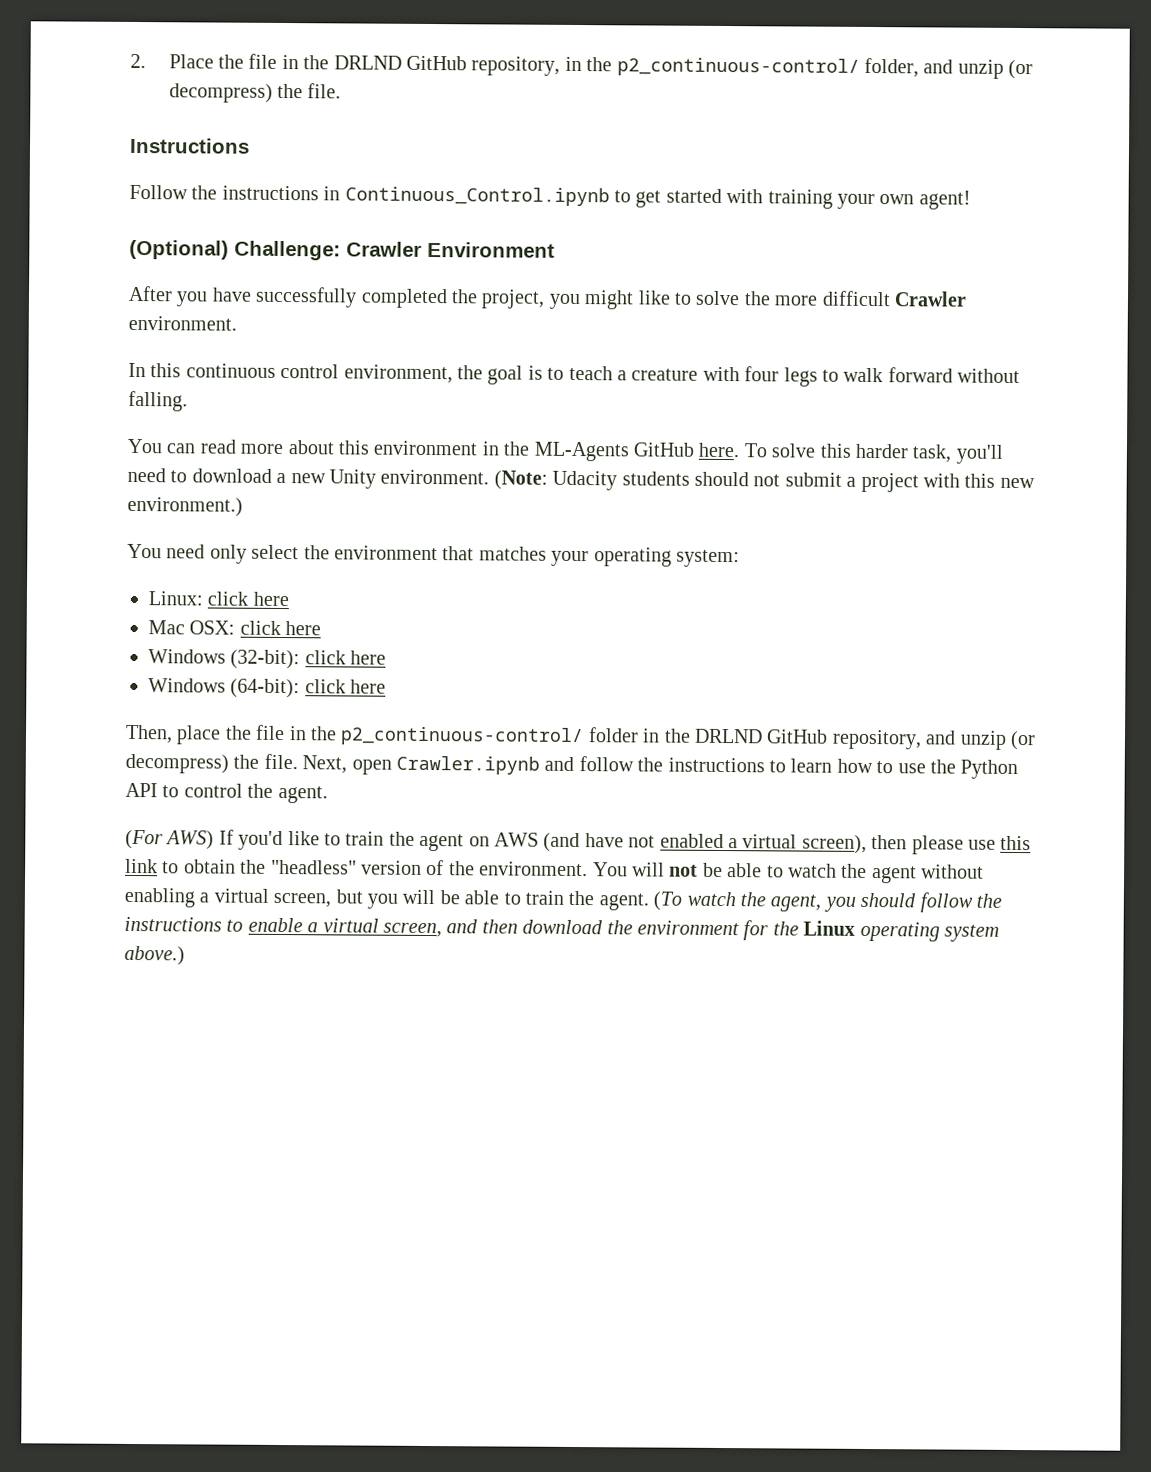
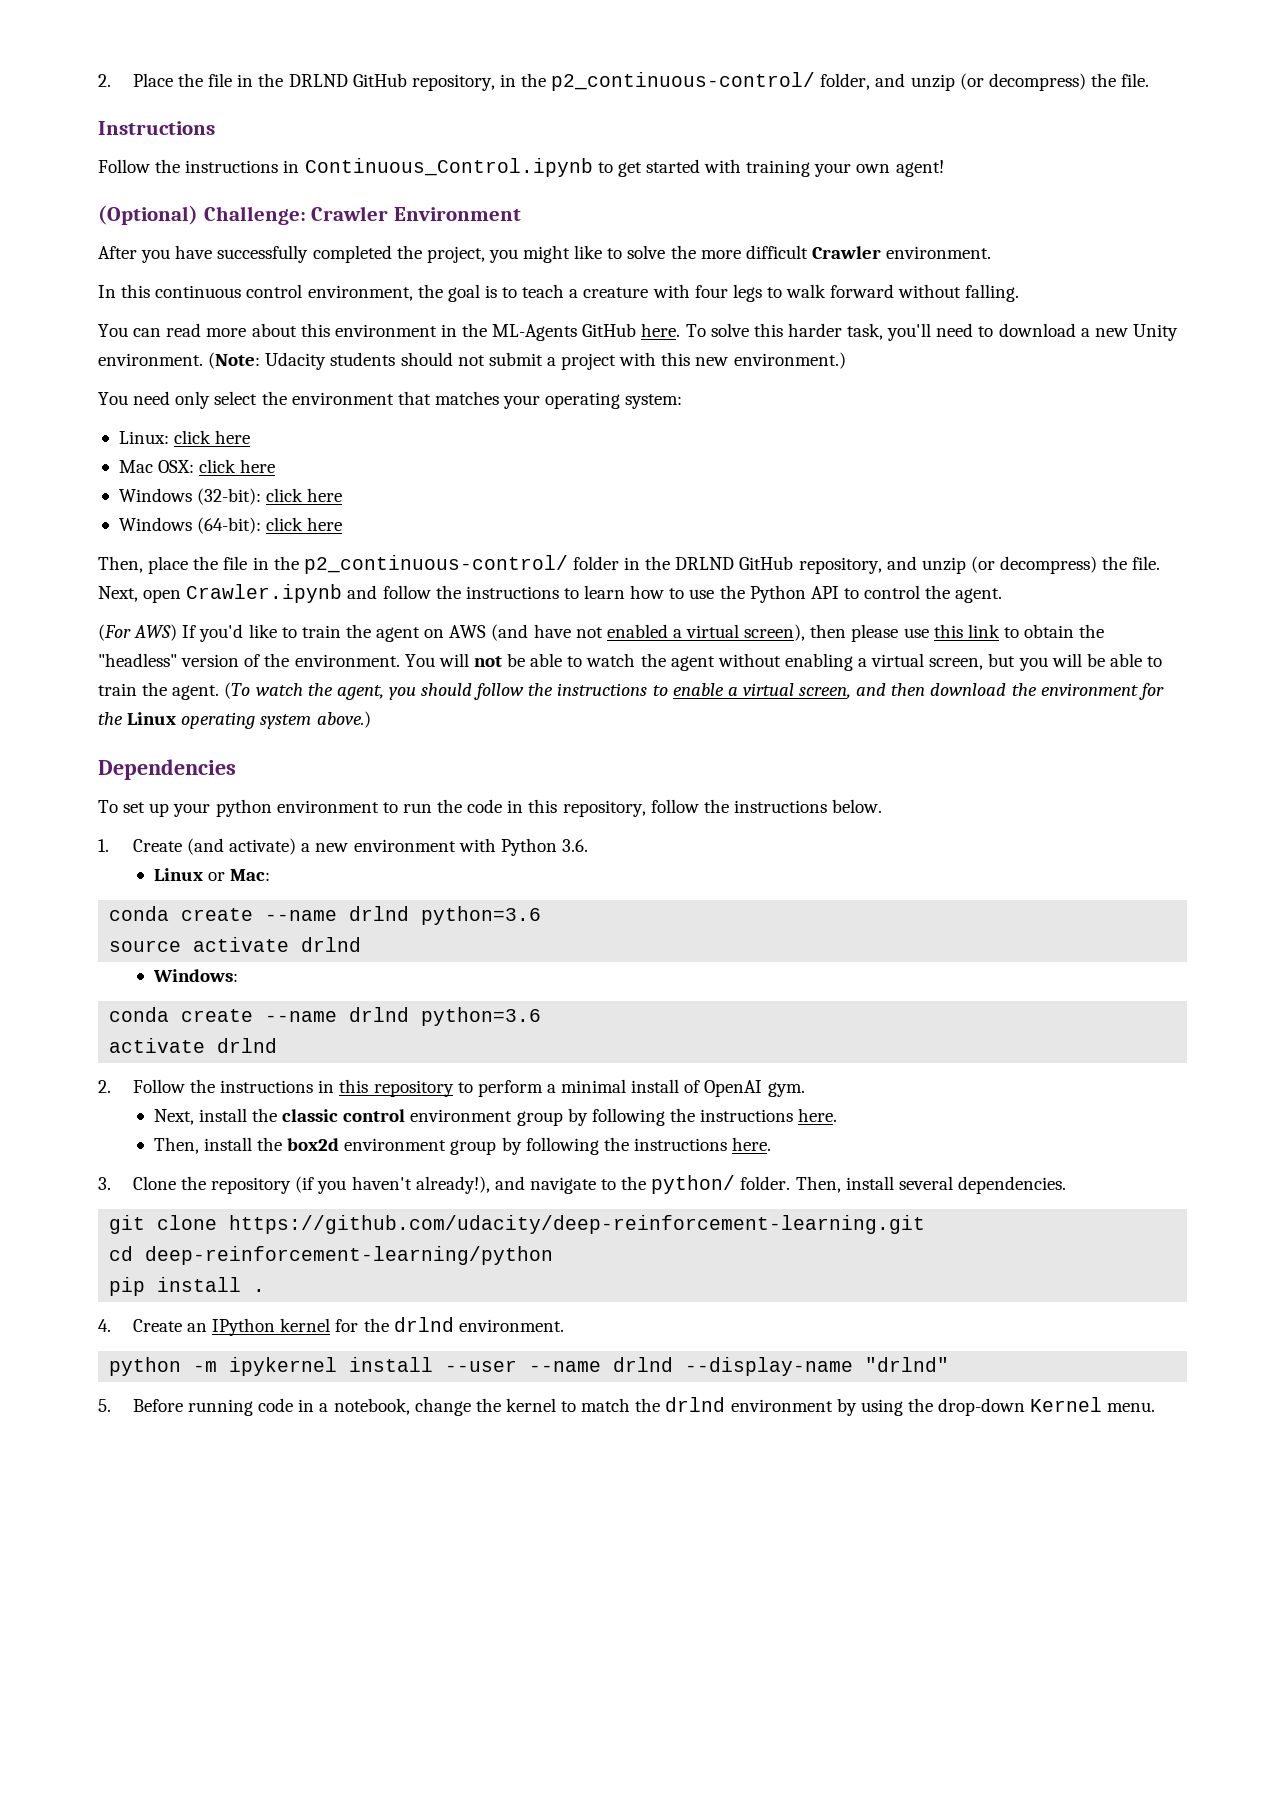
(185, 955) none -> [98,759,236,780] [98,799,883,817] [98,838,588,856] [153,868,271,881] [109,906,542,925] [109,937,362,952] [152,969,238,982] [109,1007,542,1026] [109,1038,278,1053] [98,1079,805,1097] [153,1108,838,1126] [153,1137,772,1155] [98,1175,1066,1194] [109,1215,926,1234] [109,1246,554,1265] [109,1277,266,1296] [98,1317,564,1336] [109,1357,950,1376] [98,1397,1156,1416] // Dependencies // To set up your python environment to run the code in this repository, follow the instructions below. // 1. Create (and activate) a new environment with Python 3.6. // Linux or Mac: // conda create --name drlnd python=3.6 // source activate drlnd // Windows: // conda create --name drlnd python=3.6 // activate drlnd // 2. Follow the instructions in this repository to perform a minimal install of OpenAI gym. // Next, install the classic control environment group by following the instructions here. // Then, install the box2d environment group by following the instructions here. // 3. Clone the repository (if you haven't already!), and navigate to the python/ folder. Then, install several dependencies. // git clone https://github.com/udacity/deep-reinforcement-learning.git // cd deep-reinforcement-learning/python // pip install . // 4. Create an IPython kernel for the drlnd environment. // python -m ipykernel install --user --name drlnd --display-name "drlnd" // 5. Before running code in a notebook, change the kernel to match the drlnd environment by using the drop-down Kernel menu.

